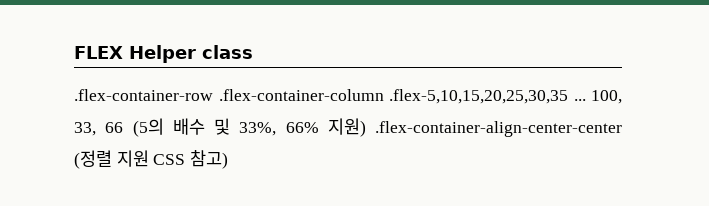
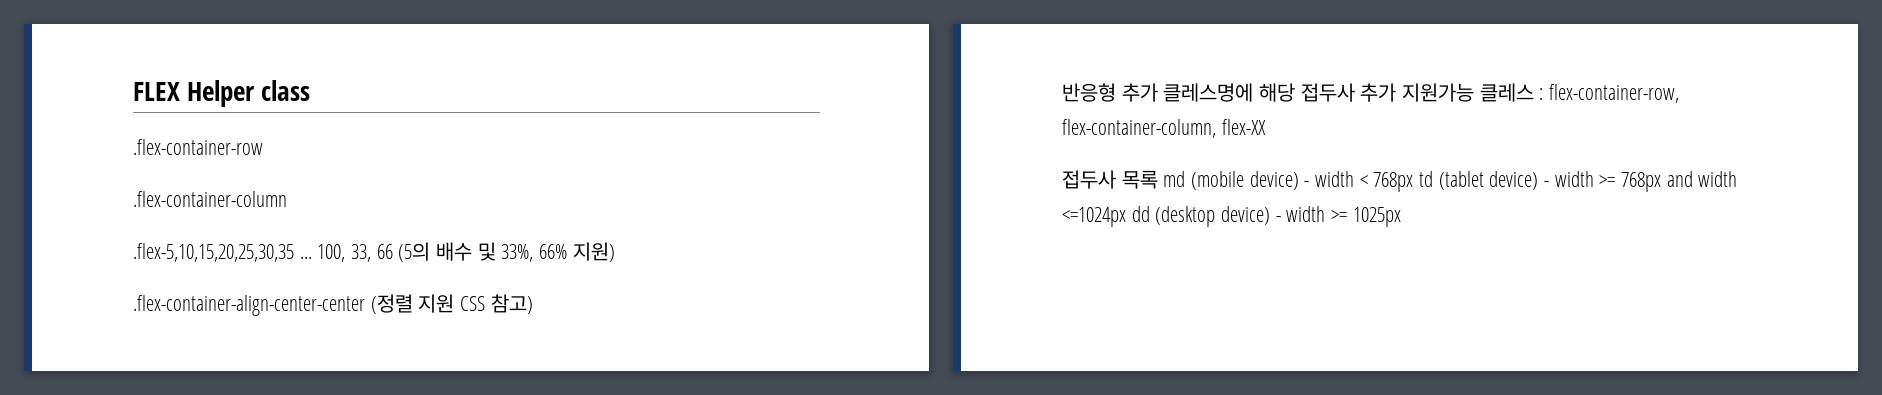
(213, 95) none -> (263, 147) //
(384, 95) none -> (287, 199) //
(366, 127) none -> (615, 252) //
(229, 159) none -> [1062,83,1680,103] [1062,119,1266,138] [1062,170,1738,192] [1062,206,1401,227] // 반응형 추가 클레스명에 해당 접두사 추가 지원가능 클레스 : flex-container-row, flex-container-column, flex-XX // 접두사 목록 md (mobile device) - width < 768px td (tablet device) - width >= 768px and width <=1024px dd (desktop device) - width >= 1025px

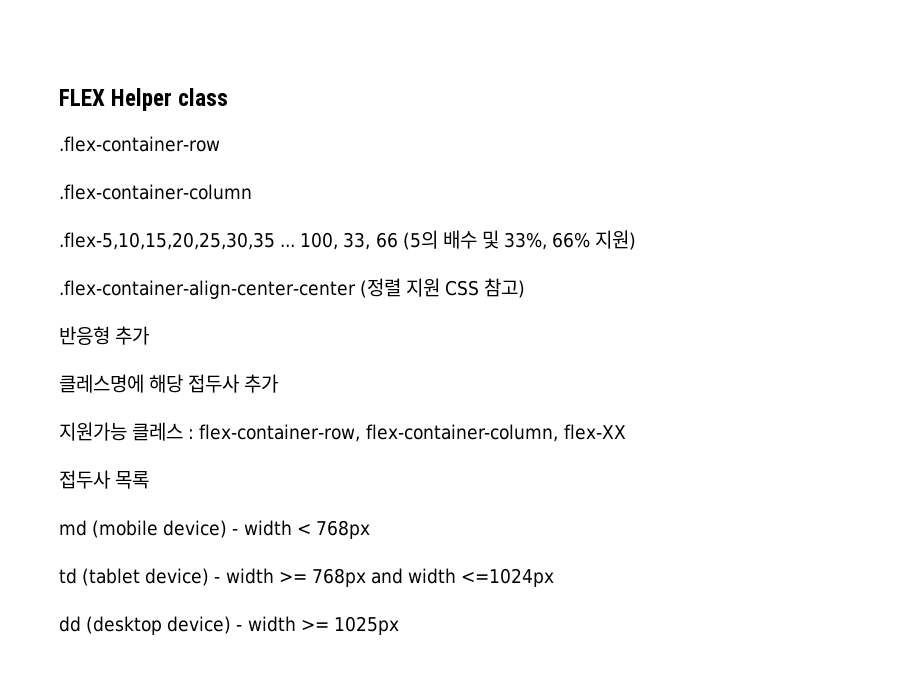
(1158, 92) none -> (150, 335) //
(1397, 92) none -> (279, 383) //
(1158, 179) none -> (150, 480) //
(1414, 182) none -> (370, 529) //
(1126, 217) none -> (555, 577) //

